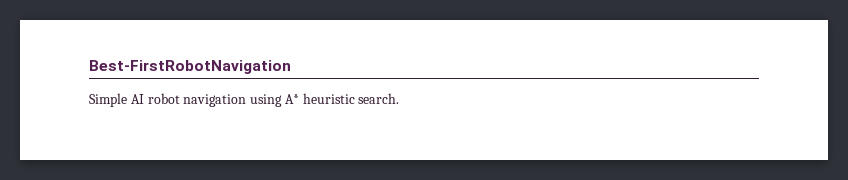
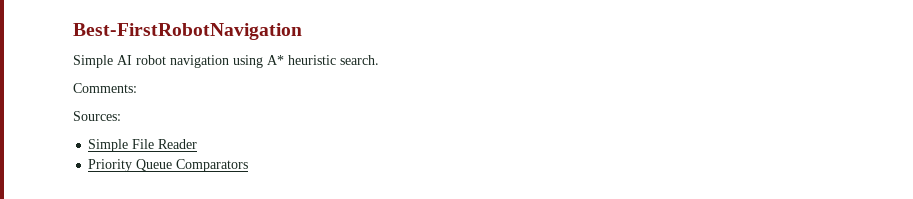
(400, 98) none -> [73,83,137,93] [73,111,121,121] [88,139,198,152] [88,159,249,172] // Comments: // Sources: // Simple File Reader // Priority Queue Comparators

